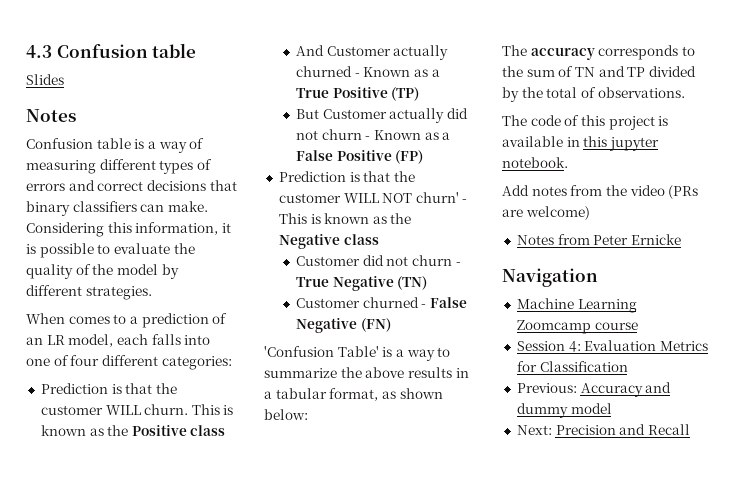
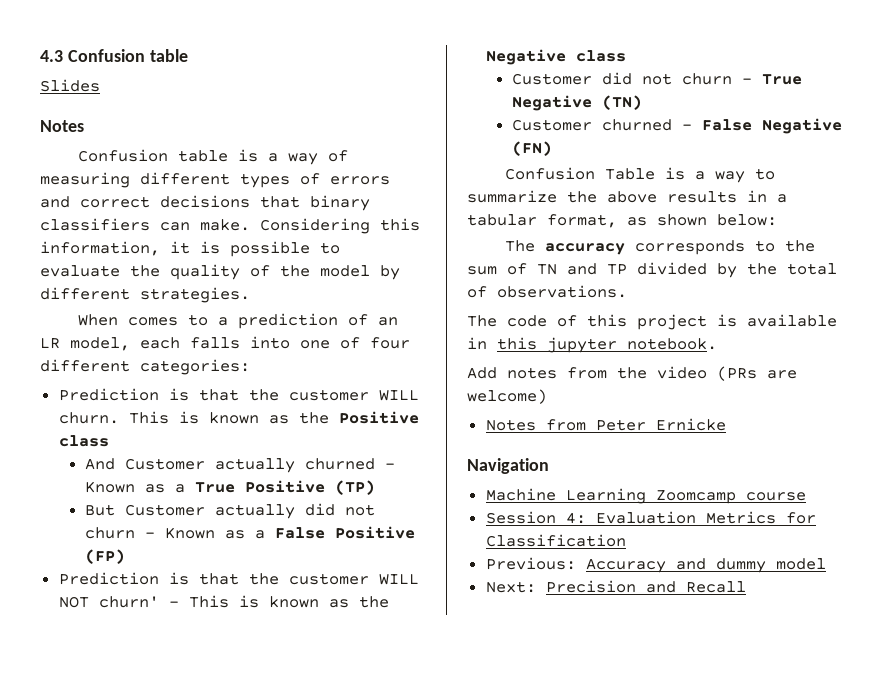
[264,346,379,357] 'Confusion Table' -> [504,167,655,180] Confusion Table

